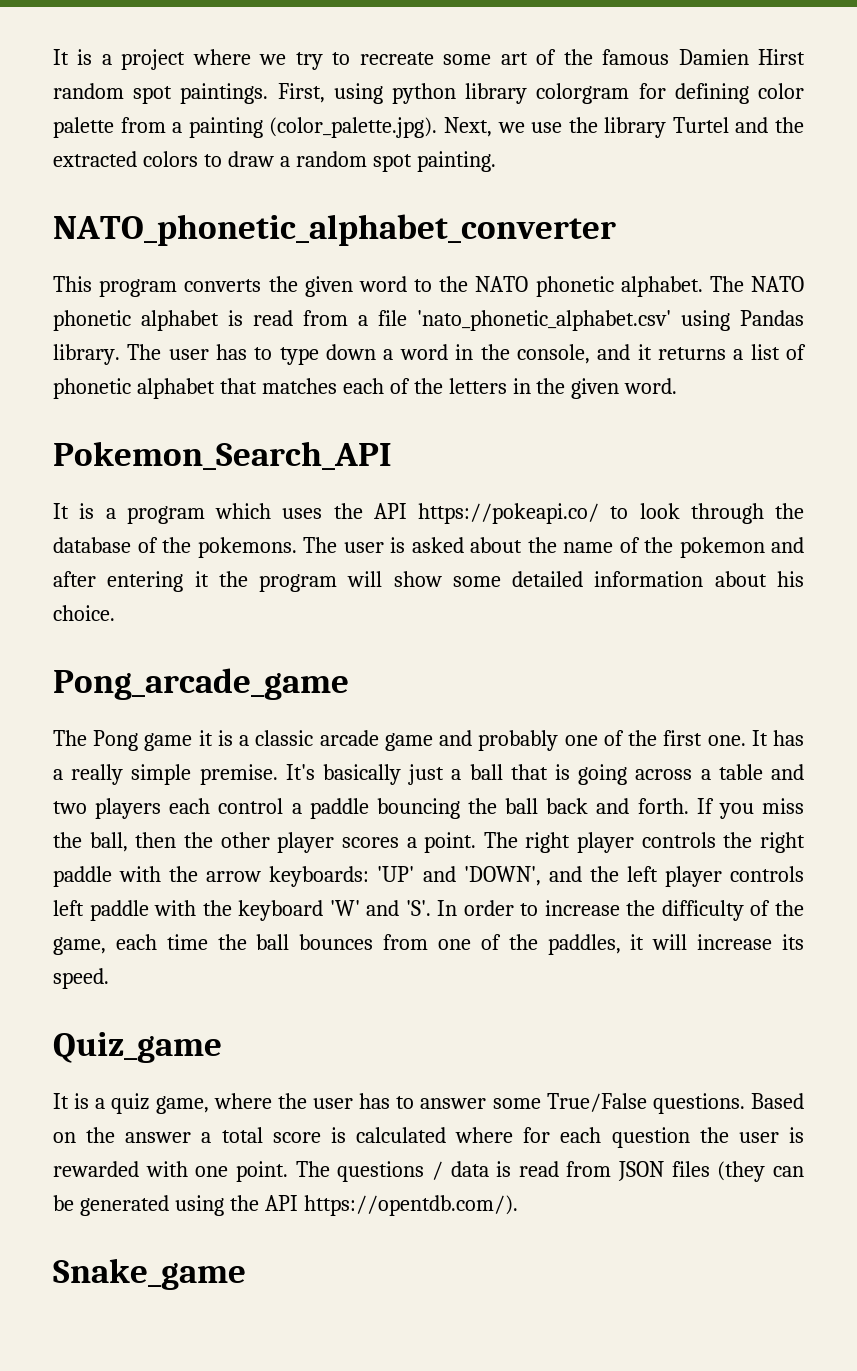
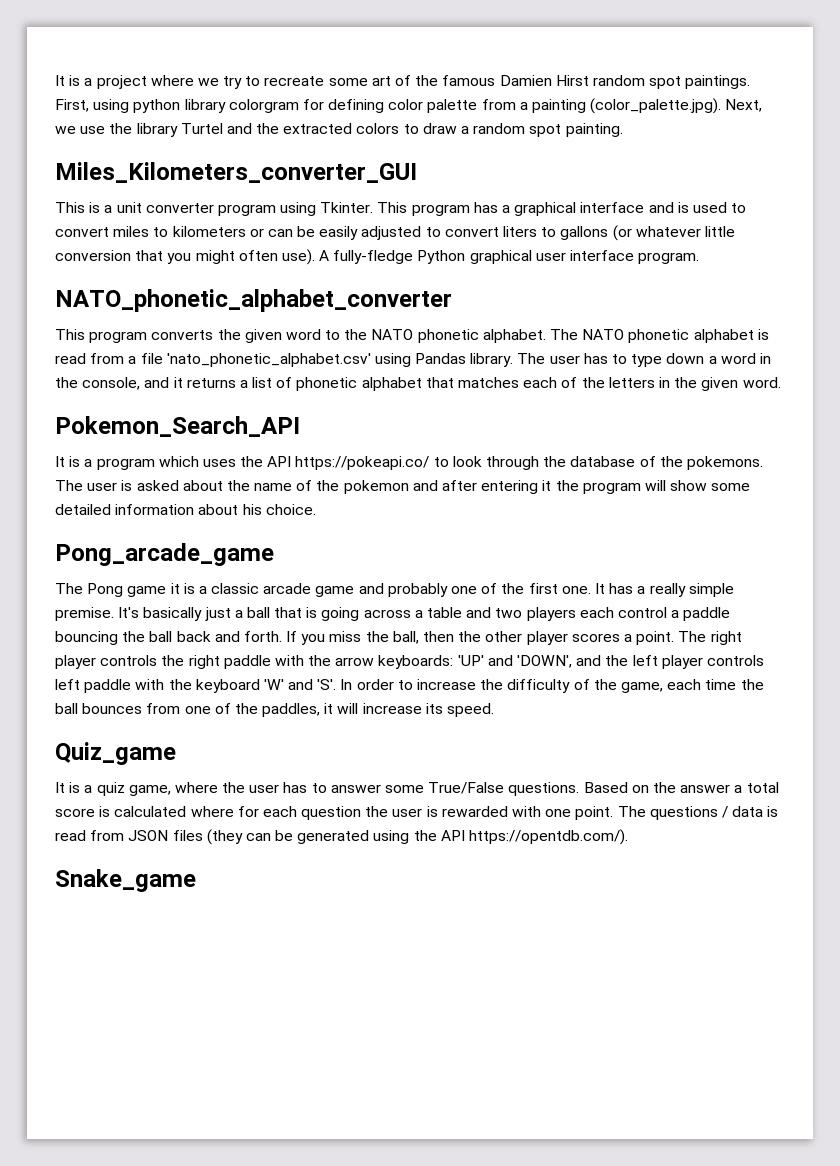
(496, 161) none -> [55,162,417,183] [55,202,747,216] [55,225,735,241] [55,249,700,265] // Miles_Kilometers_converter_GUI // This is a unit converter program using Tkinter. This program has a graphical interface and is used to convert miles to kilometers or can be easily adjusted to convert liters to gallons (or whatever little conversion that you might often use). A fully-fledge Python graphical user interface program.

